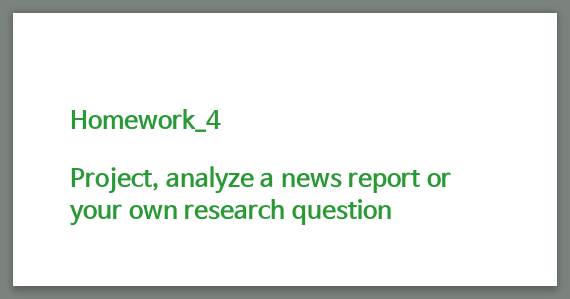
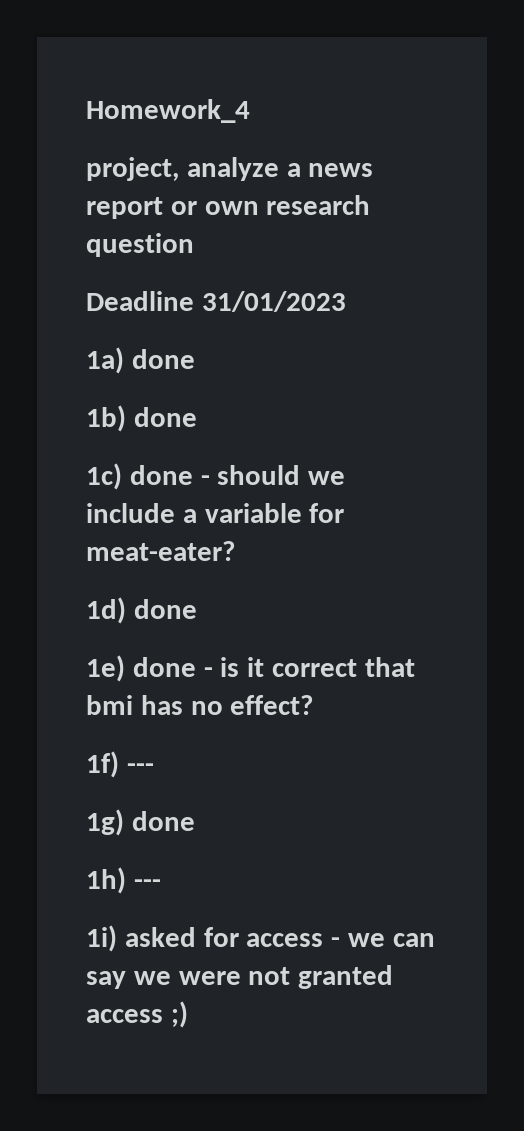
[70,167,159,194] Project, -> [86,157,179,181] project,
[69,204,122,226] your -> (197, 208) none
(392, 212) none -> [86,291,346,312] [86,347,195,374] [86,405,197,432] [86,463,346,490] [86,503,345,523] [86,541,235,561] [86,597,197,624] [86,655,415,682] [86,695,314,715] [86,751,154,778] [86,809,195,836] [86,867,161,894] [86,925,435,952] [86,965,394,989] [86,1001,188,1028] // Deadline 31/01/2023 // 1a) done // 1b) done // 1c) done - should we include a variable for meat-eater? // 1d) done // 1e) done - is it correct that bmi has no effect? // 1f) --- // 1g) done // 1h) --- // 1i) asked for access - we can say we were not granted access ;)

